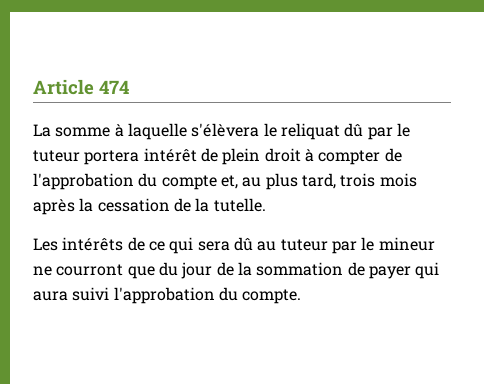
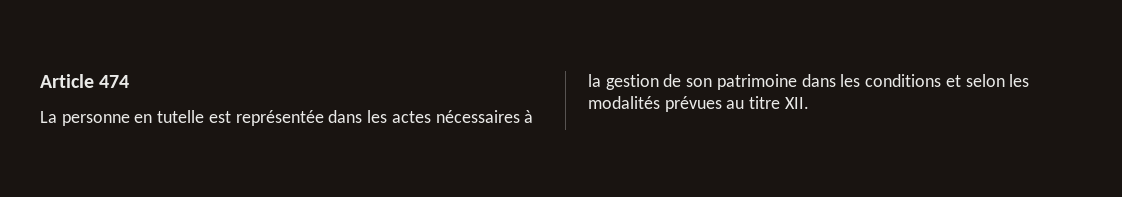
[55,123,410,140] [33,148,402,165] [33,173,417,190] [33,198,266,215] [33,237,435,254] [33,262,440,279] [33,287,302,304] somme à laquelle s'élèvera le reliquat dû par le tuteur portera intérêt de plein droit à compter de l'approbation du compte et, au plus tard, trois mois après la cessation de la tutelle. // Les intérêts de ce qui sera dû au tuteur par le mineur ne courront que du jour de la sommation de payer qui aura suivi l'approbation du compte. -> [61,110,534,126] [588,74,1030,90] [588,96,809,112] personne en tutelle est représentée dans les actes nécessaires à la gestion de son patrimoine dans les conditions et selon les modalités prévues au titre XII.

